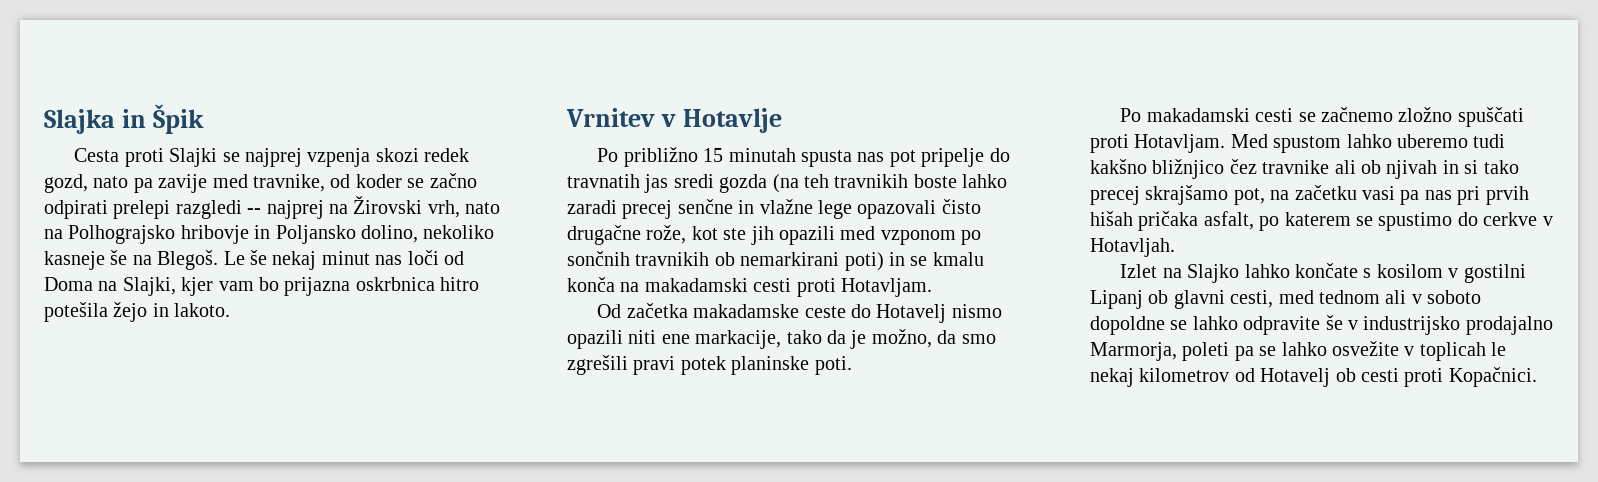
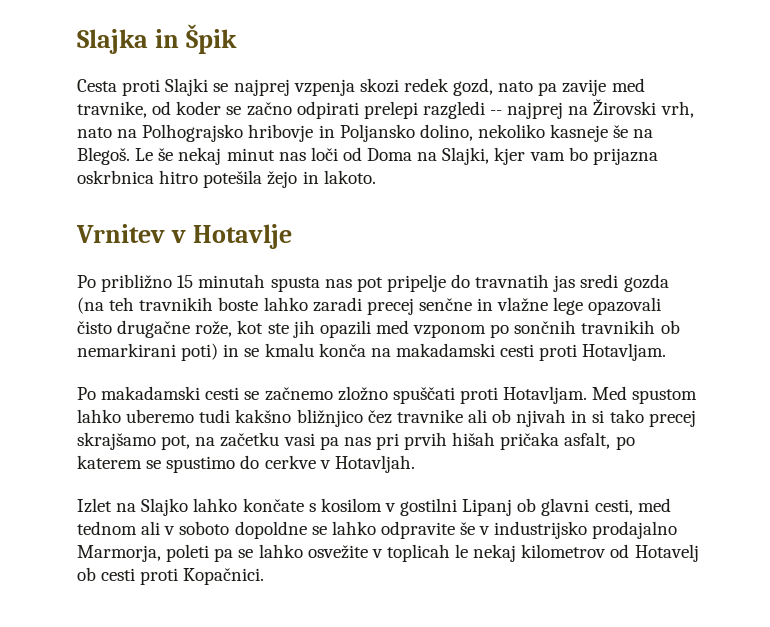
[597,303,1002,323] [567,329,996,349] [567,355,852,375] // Od začetka makadamske ceste do Hotavelj nismo opazili niti ene markacije, tako da je možno, da smo zgrešili pravi potek planinske poti. -> (667, 352) none

